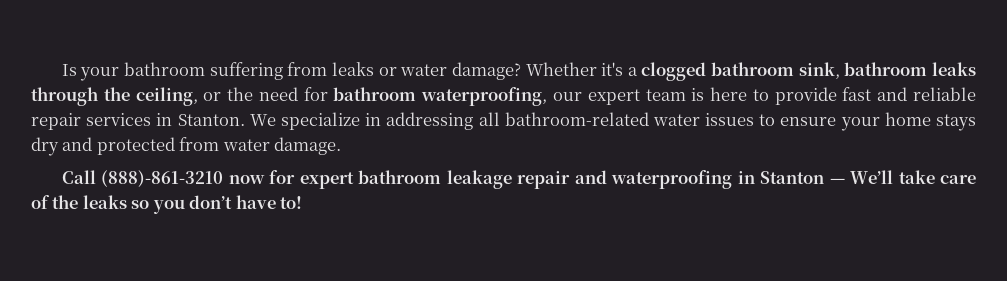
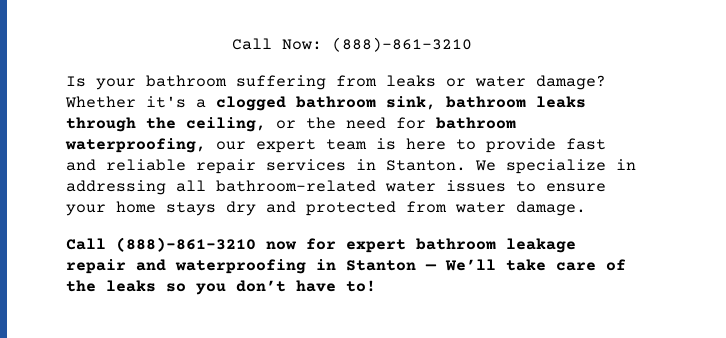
(61, 70) none -> [232,37,472,52] Call Now: (888)-861-3210 //

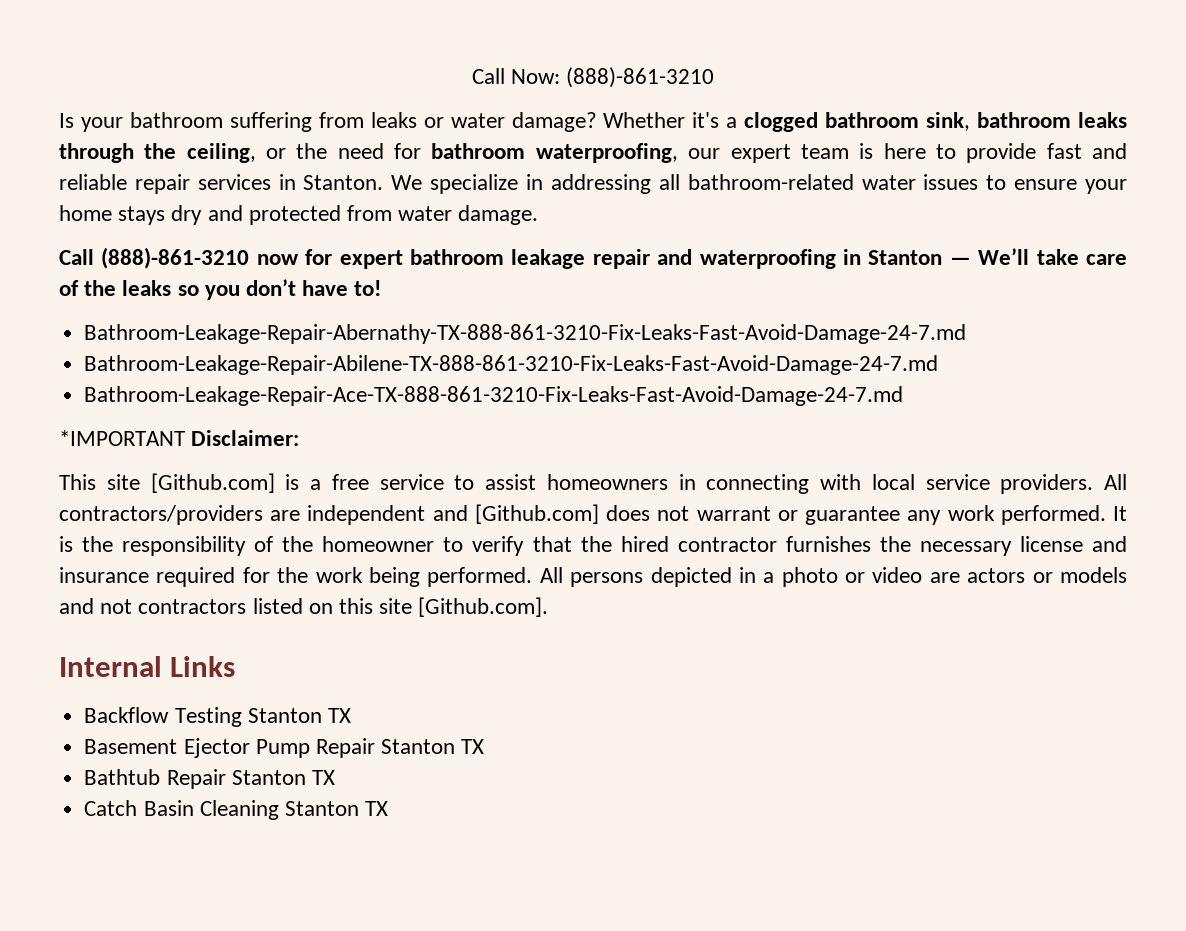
(376, 286) none -> [84,324,967,344] [84,355,939,375] [84,386,904,406] [59,430,300,446] [59,473,1127,494] [59,504,1128,525] [59,536,1127,556] [59,567,1128,587] [59,597,549,617] [59,656,236,677] [84,707,351,727] [84,738,485,758] [84,769,335,789] [84,800,389,820] // Bathroom-Leakage-Repair-Abernathy-TX-888-861-3210-Fix-Leaks-Fast-Avoid-Damage-24-7.md // Bathroom-Leakage-Repair-Abilene-TX-888-861-3210-Fix-Leaks-Fast-Avoid-Damage-24-7.md // Bathroom-Leakage-Repair-Ace-TX-888-861-3210-Fix-Leaks-Fast-Avoid-Damage-24-7.md // *IMPORTANT Disclaimer: // This site [Github.com] is a free service to assist homeowners in connecting with local service providers. All contractors/providers are independent and [Github.com] does not warrant or guarantee any work performed. It is the responsibility of the homeowner to verify that the hired contractor furnishes the necessary license and insurance required for the work being performed. All persons depicted in a photo or video are actors or models and not contractors listed on this site [Github.com]. // Internal Links // Backflow Testing Stanton TX // Basement Ejector Pump Repair Stanton TX // Bathtub Repair Stanton TX // Catch Basin Cleaning Stanton TX

